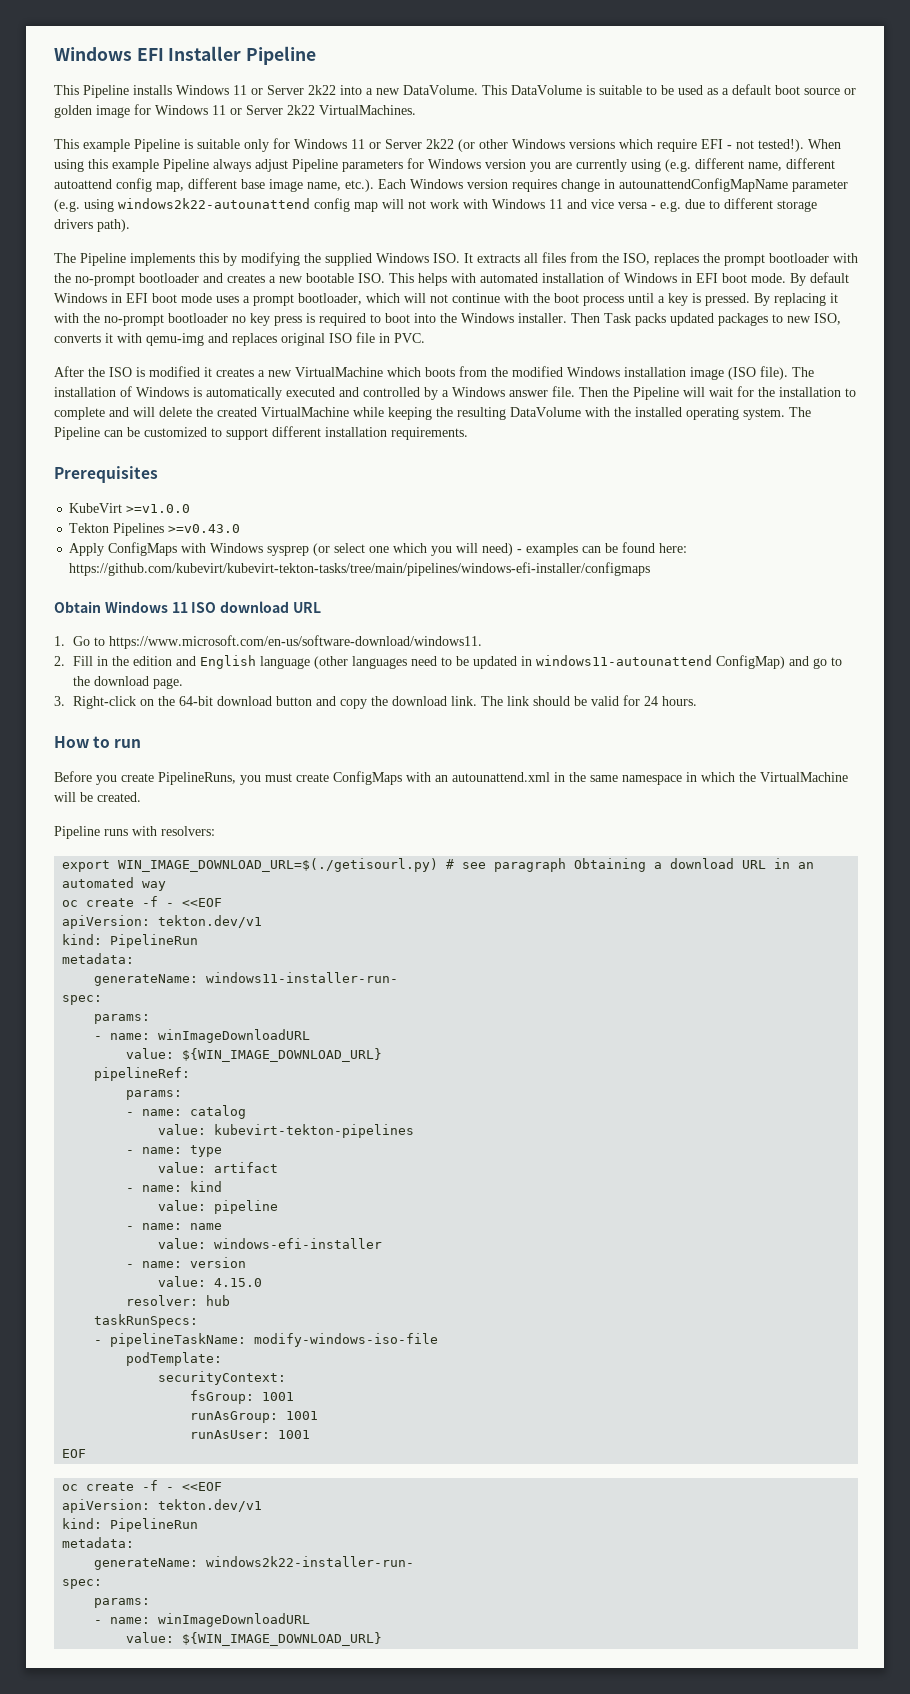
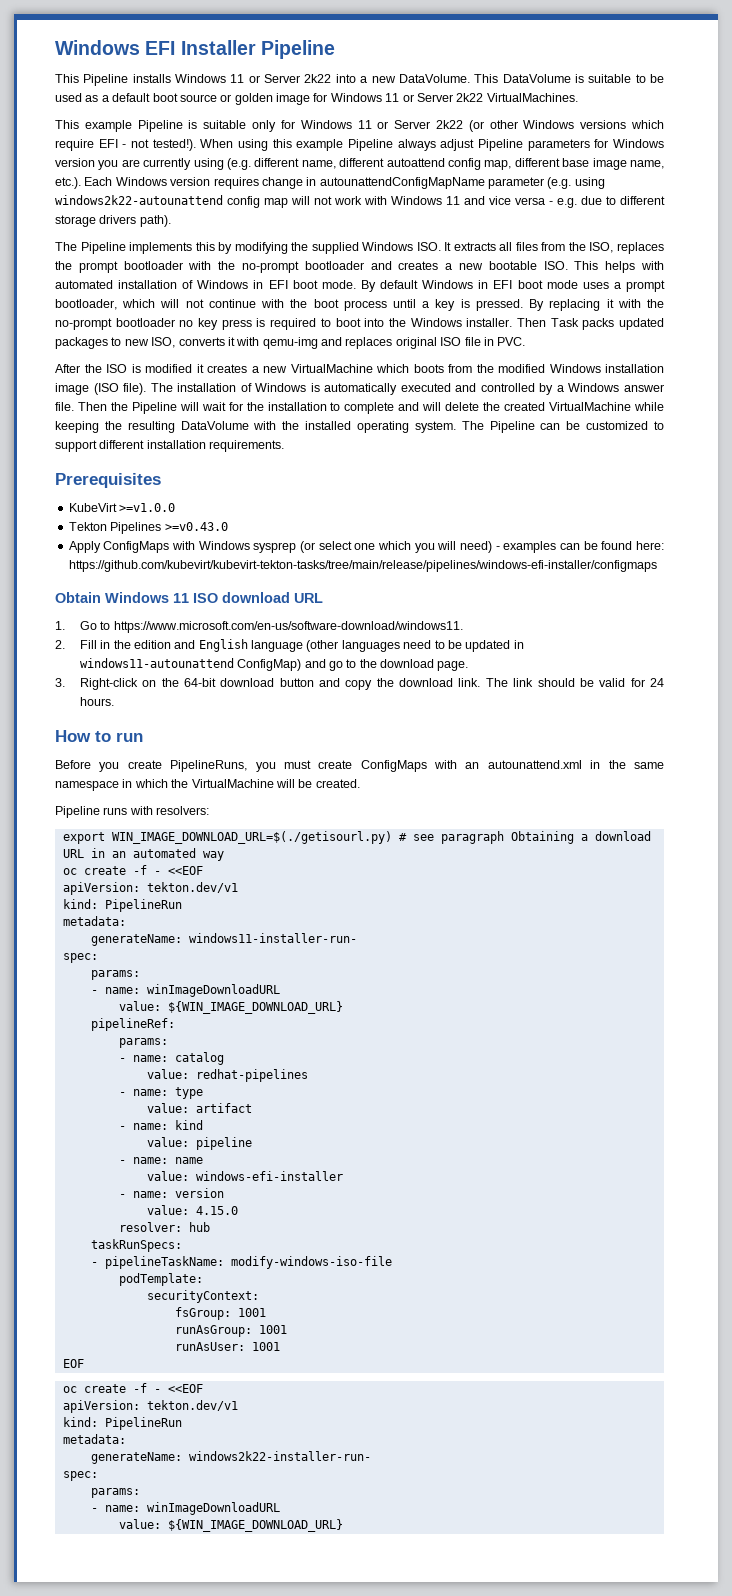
[69,562,651,576] https://github.com/kubevirt/kubevirt-tekton-tasks/tree/main/pipelines/windows-efi-installer/configmaps -> [68,560,657,572] https://github.com/kubevirt/kubevirt-tekton-tasks/tree/main/release/pipelines/windows-efi-installer/configmaps
[214,1124,415,1138] kubevirt-tekton-pipelines -> [195,1069,308,1082] redhat-pipelines

